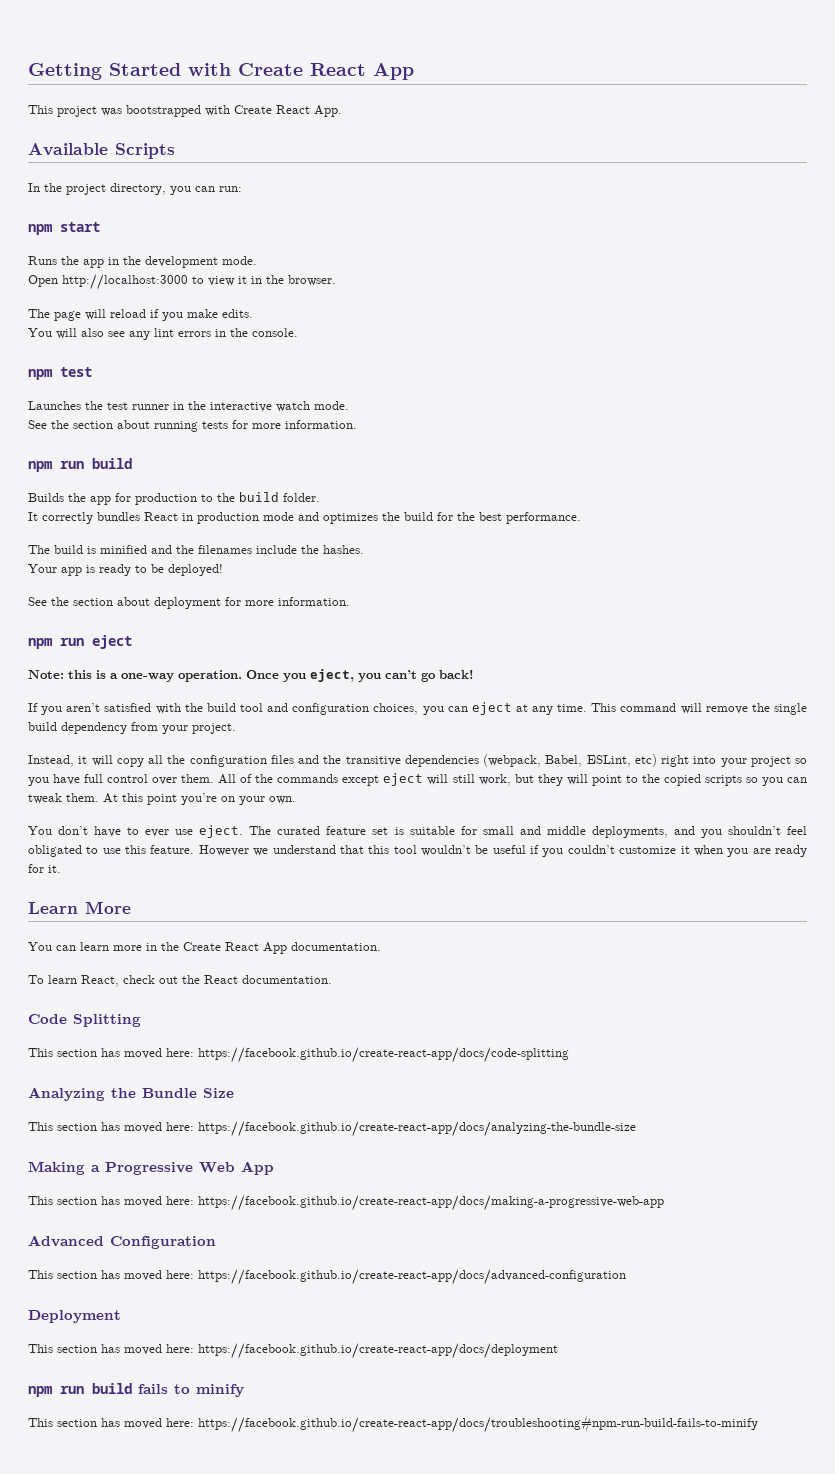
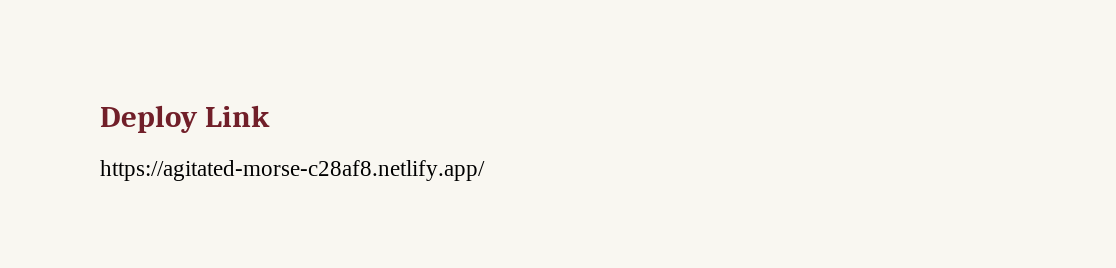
[28,63,414,80] [28,105,342,117] [28,143,175,159] [28,183,242,195] [28,222,100,235] [28,256,257,268] [28,274,336,290] [28,309,253,321] [28,328,298,340] [28,367,92,380] [28,401,349,412] [28,420,357,432] [28,458,132,472] [28,492,320,505] [28,512,581,524] [28,545,364,554] [28,564,223,576] [28,597,350,609] [28,635,132,649] [28,669,474,682] [28,702,807,715] [28,722,236,734] [28,754,807,767] [28,773,807,786] [28,793,296,805] [28,825,807,838] [28,845,808,857] [28,864,61,873] [28,901,131,914] [28,942,381,954] [28,975,332,987] [28,1014,141,1027] [28,1047,569,1063] [28,1087,234,1101] [28,1121,636,1137] [28,1161,274,1175] [28,1195,664,1211] [28,1235,216,1249] [28,1269,626,1285] [28,1310,121,1323] [28,1343,558,1359] [28,1383,244,1397] [28,1415,758,1433] Getting Started with Create React App // This project was bootstrapped with Create React App. // Available Scripts // In the project directory, you can run: // npm start // Runs the app in the development mode. // Open http://localhost:3000 to view it in the browser. // The page will reload if you make edits. // You will also see any lint errors in the console. // npm test // Launches the test runner in the interactive watch mode. // See the section about running tests for more information. // npm run build // Builds the app for production to the build folder. // It correctly bundles React in production mode and optimizes the build for the best performance. // The build is minified and the filenames include the hashes. // Your app is ready to be deployed! // See the section about deployment for more information. // npm run eject // Note: this is a one-way operation. Once you eject, you can’t go back! // If you aren’t satisfied with the build tool and configuration choices, you can eject at any time. This command will remove the single build dependency from your project. // Instead, it will copy all the configuration files and the transitive dependencies (webpack, Babel, ESLint, etc) right into your project so you have full control over them. All of the commands except eject will still work, but they will point to the copied scripts so you can tweak them. At this point you’re on your own. // You don’t have to ever use eject. The curated feature set is suitable for small and middle deployments, and you shouldn’t feel obligated to use this feature. However we understand that this tool wouldn’t be useful if you couldn’t customize it when you are ready for it. // Learn More // You can learn more in the Create React App documentation. // To learn React, check out the React documentation. // Code Splitting // This section has moved here: https://facebook.github.io/create-react-app/docs/code-splitting // Analyzing the Bundle Size // This section has moved here: https://facebook.github.io/create-react-app/docs/analyzing-the-bundle-size // Making a Progressive Web App // This section has moved here: https://facebook.github.io/create-react-app/docs/making-a-progressive-web-app // Advanced Configuration // This section has moved here: https://facebook.github.io/create-react-app/docs/advanced-configuration // Deployment // This section has moved here: https://facebook.github.io/create-react-app/docs/deployment // npm run build fails to minify // This section has moved here: https://facebook.github.io/create-react-app/docs/troubleshooting#npm-run-build-fails-to-minify -> [100,105,271,133] [100,160,485,181] Deploy Link // https://agitated-morse-c28af8.netlify.app/

